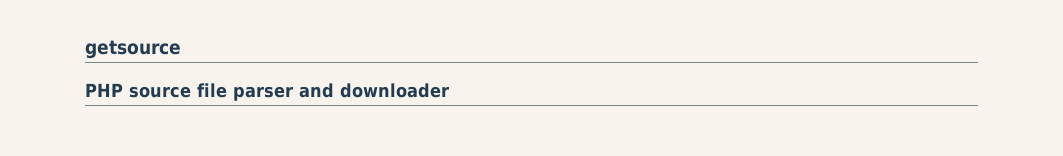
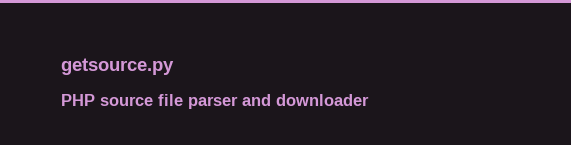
[85,40,181,59] getsource -> [61,58,174,75] getsource.py

